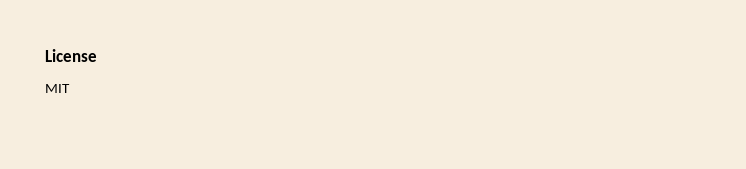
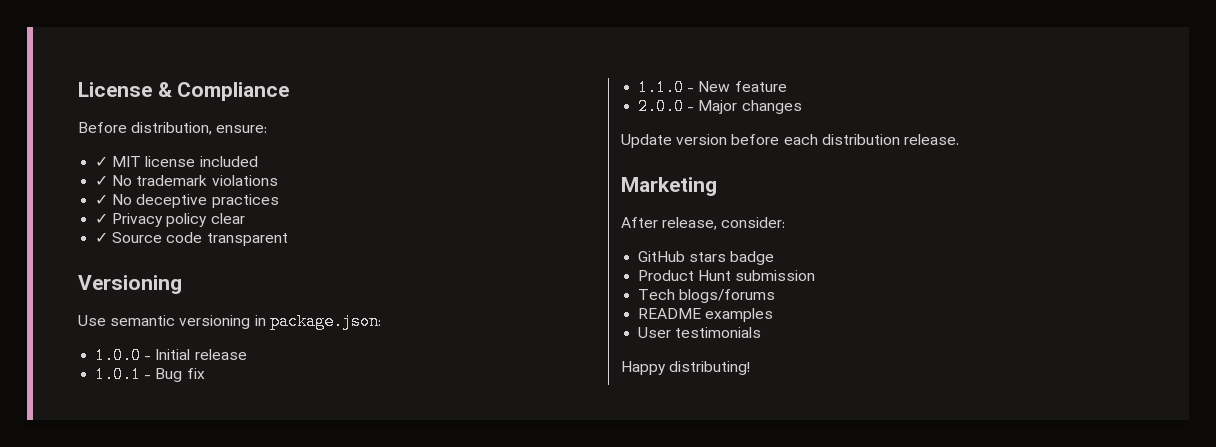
[45,84,70,93] // MIT -> [157,82,290,101] [78,122,268,135] [95,156,258,167] [95,175,278,186] [95,194,279,208] [95,213,245,227] [95,232,288,246] [78,275,182,294] [78,313,381,330] [95,347,247,364] [95,366,205,383] [638,79,787,96] [638,98,802,115] [621,134,959,148] [621,177,717,196] [621,217,786,230] [638,251,775,265] [638,270,816,281] [638,289,776,303] [638,308,774,322] [638,327,762,338] [621,361,751,375] & Compliance // Before distribution, ensure: // ✓ MIT license included // ✓ No trademark violations // ✓ No deceptive practices // ✓ Privacy policy clear // ✓ Source code transparent // Versioning // Use semantic versioning in package.json: // 1.0.0 - Initial release // 1.0.1 - Bug fix // 1.1.0 - New feature // 2.0.0 - Major changes // Update version before each distribution release. // Marketing // After release, consider: // GitHub stars badge // Product Hunt submission // Tech blogs/forums // README examples // User testimonials // Happy distributing!

